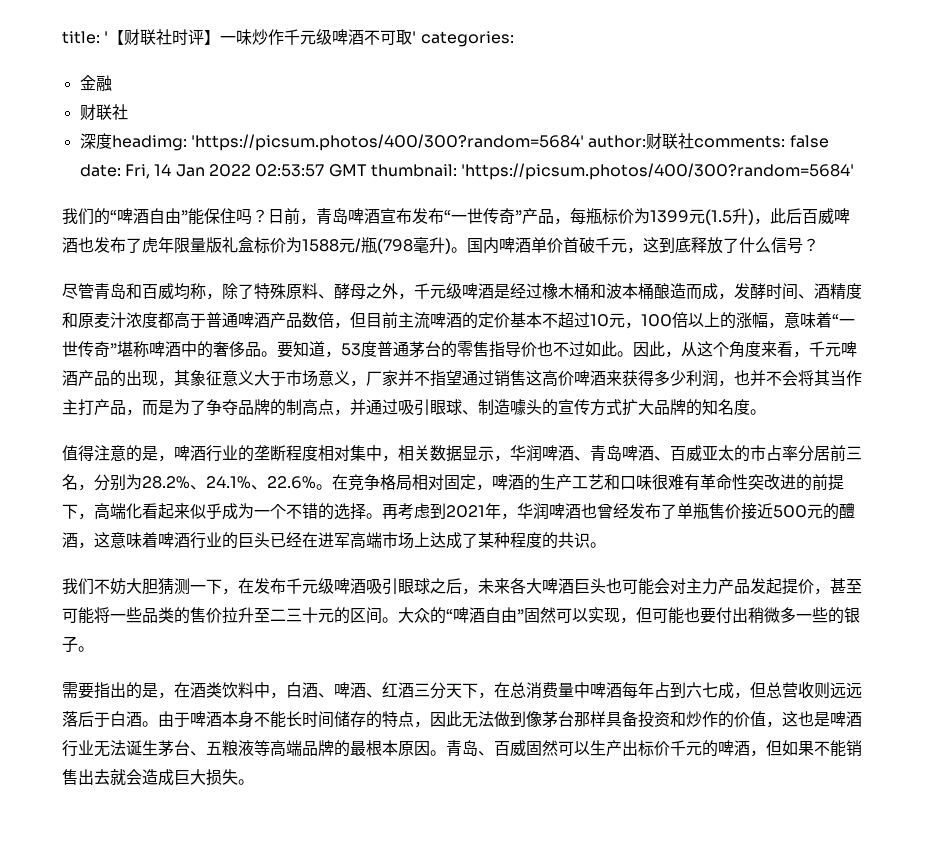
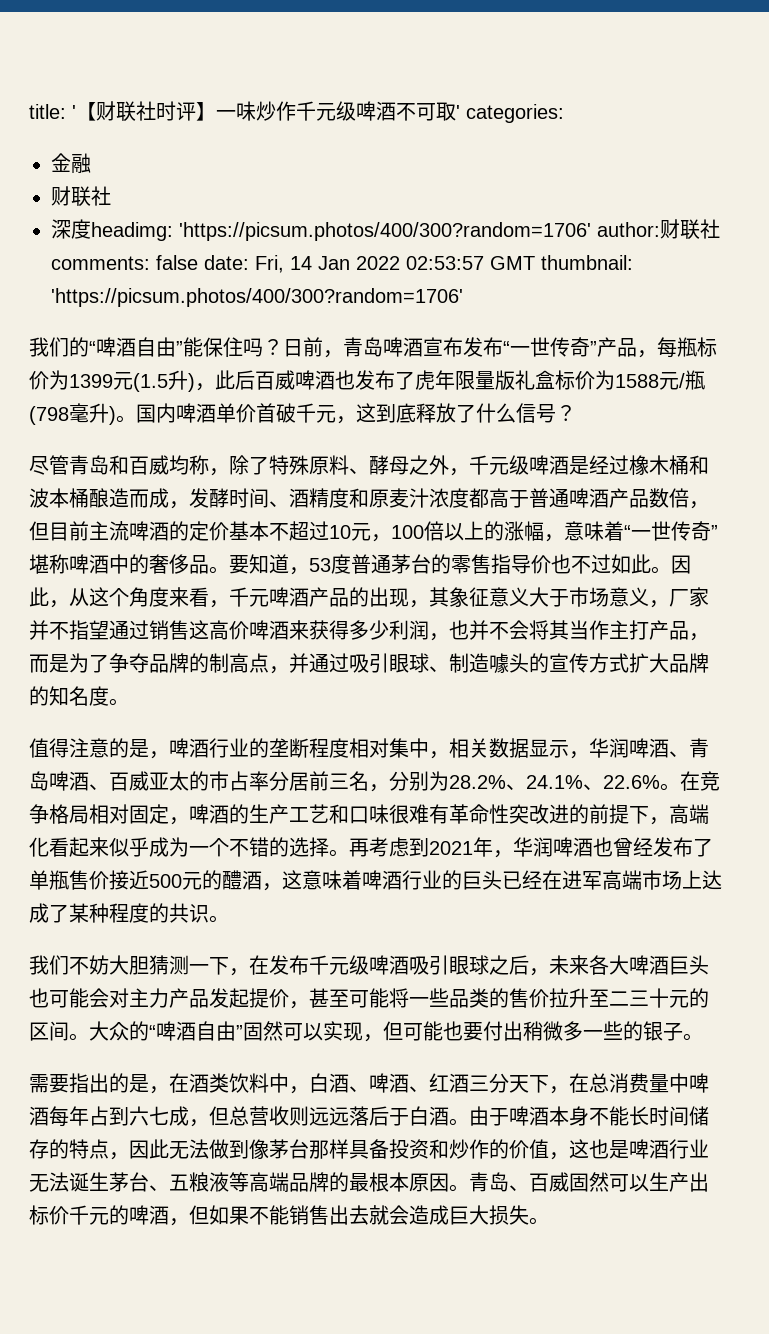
[190,134,584,151] 'https://picsum.photos/400/300?random=5684' -> [179,222,591,241] 'https://picsum.photos/400/300?random=1706'
[461,163,855,180] 'https://picsum.photos/400/300?random=5684' -> [51,288,463,307] 'https://picsum.photos/400/300?random=1706'

